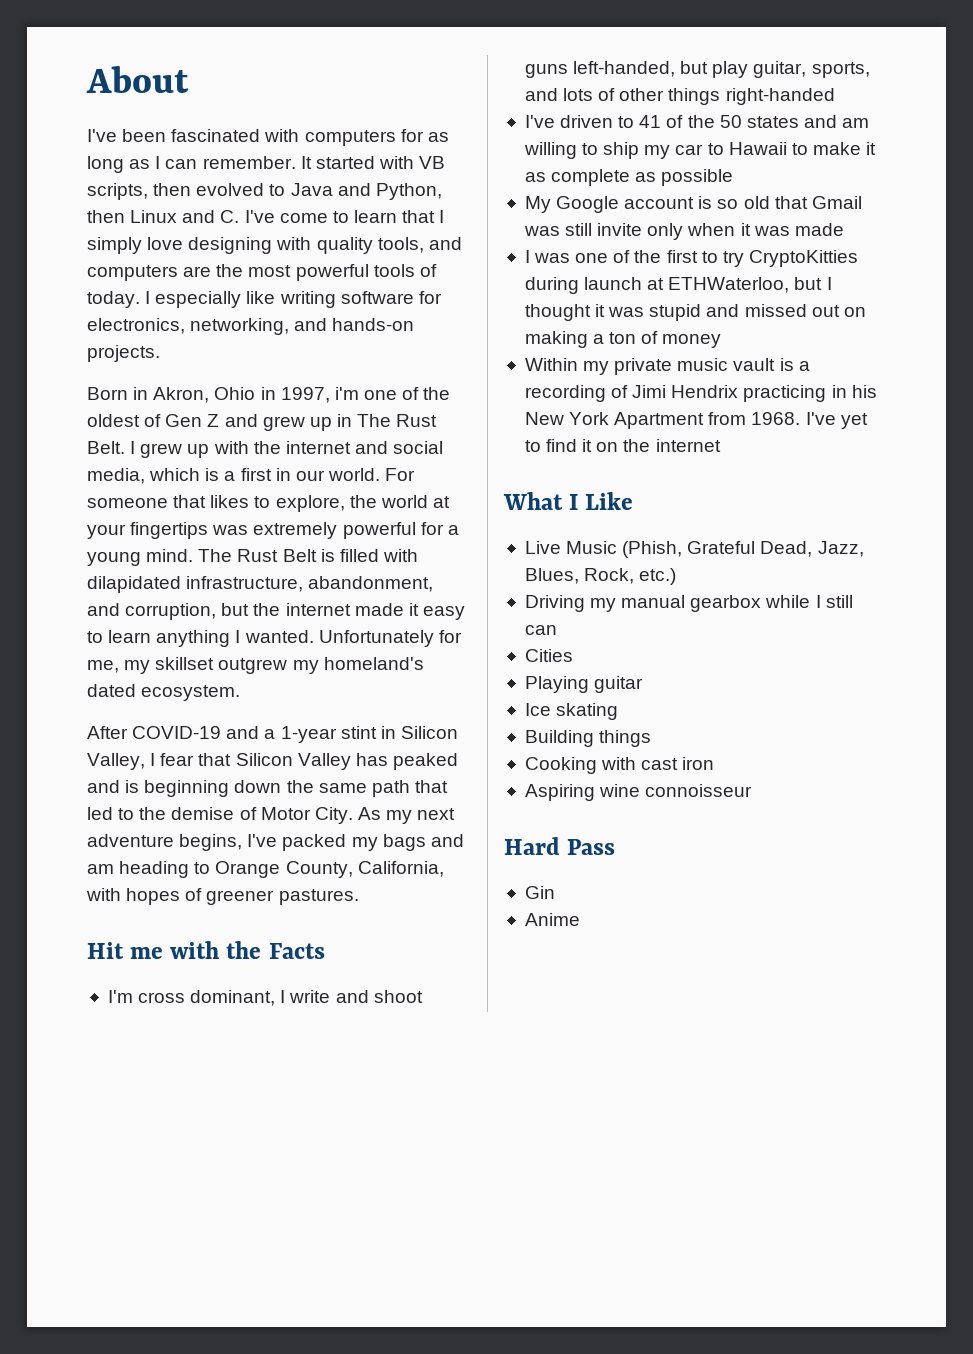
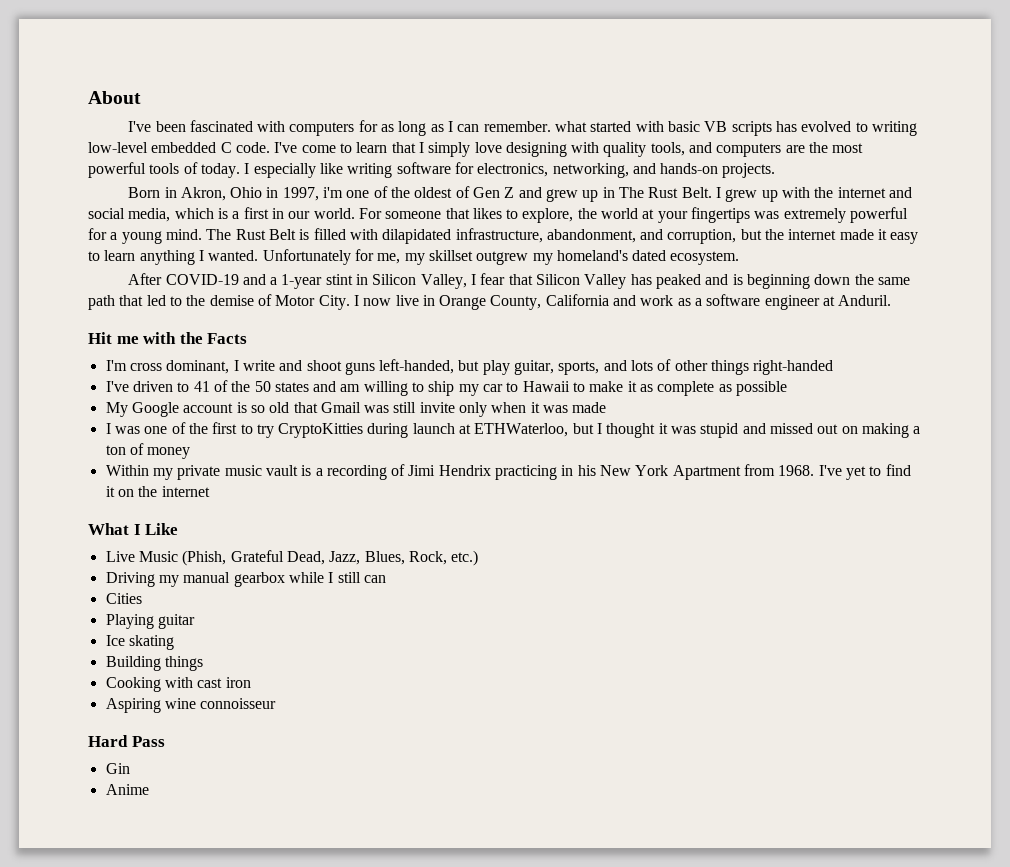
[300,156,312,169] It -> [555,121,588,132] what
[419,156,446,169] [87,183,442,200] [87,210,240,223] VB scripts, then evolved to Java and Python, then Linux and C. -> [668,121,917,136] [88,142,270,153] basic VB scripts has evolved to writing low-level embedded C code.
[357,807,456,824] [87,834,464,851] [87,861,444,878] [86,888,359,905] As my next adventure begins, I've packed my bags and am heading to Orange County, California, with hopes of greener pastures. -> [353,294,892,310] I now live in Orange County, California and work as a software engineer at Anduril.

